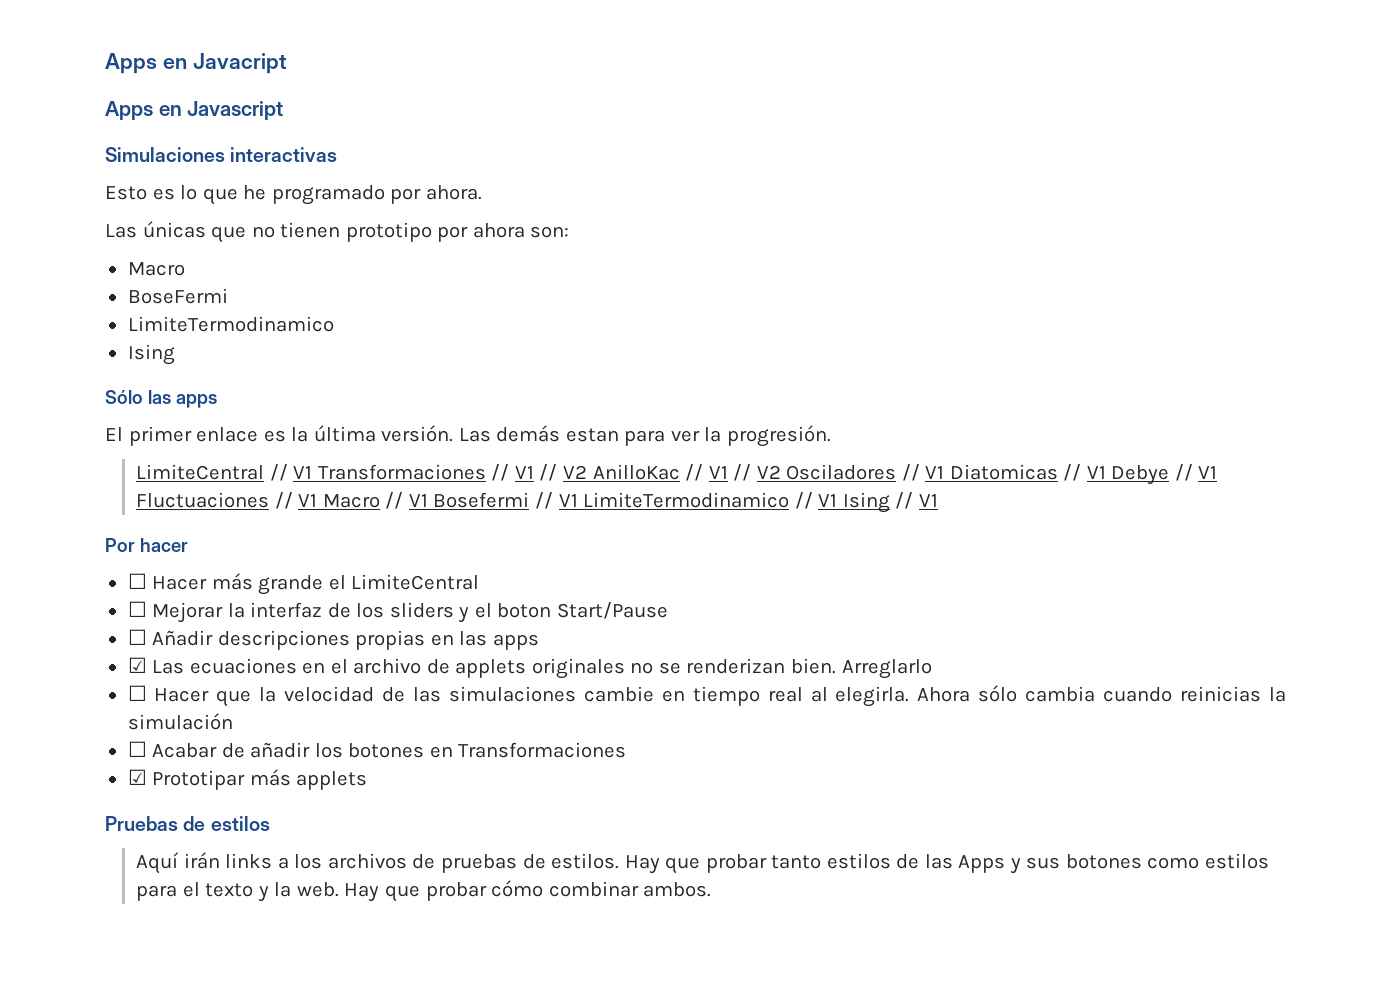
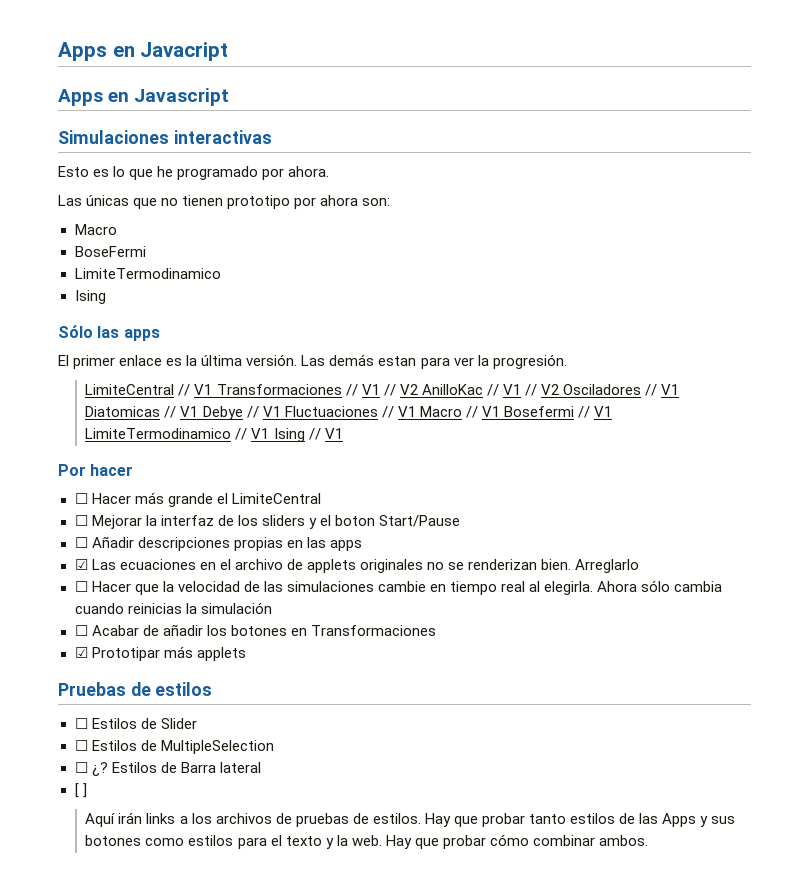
(270, 823) none -> [74,718,197,729] [74,740,274,754] [74,762,261,776] [74,783,87,798] // ☐ Estilos de Slider // ☐ Estilos de MultipleSelection // ☐ ¿? Estilos de Barra lateral // [ ]

